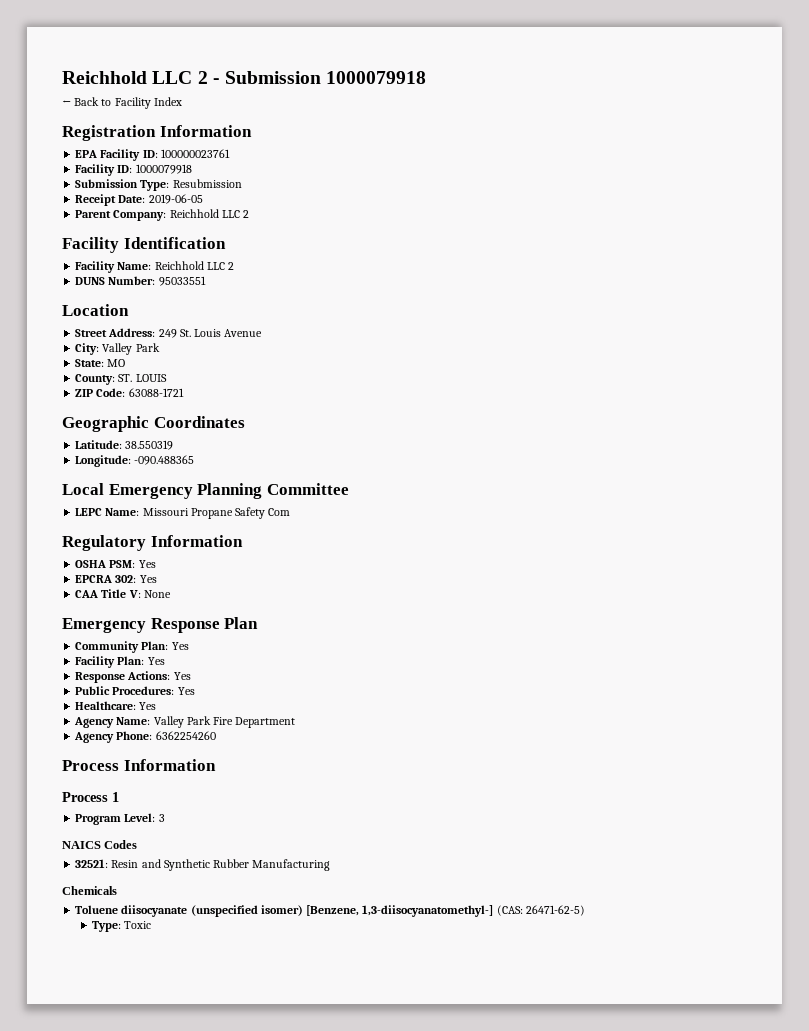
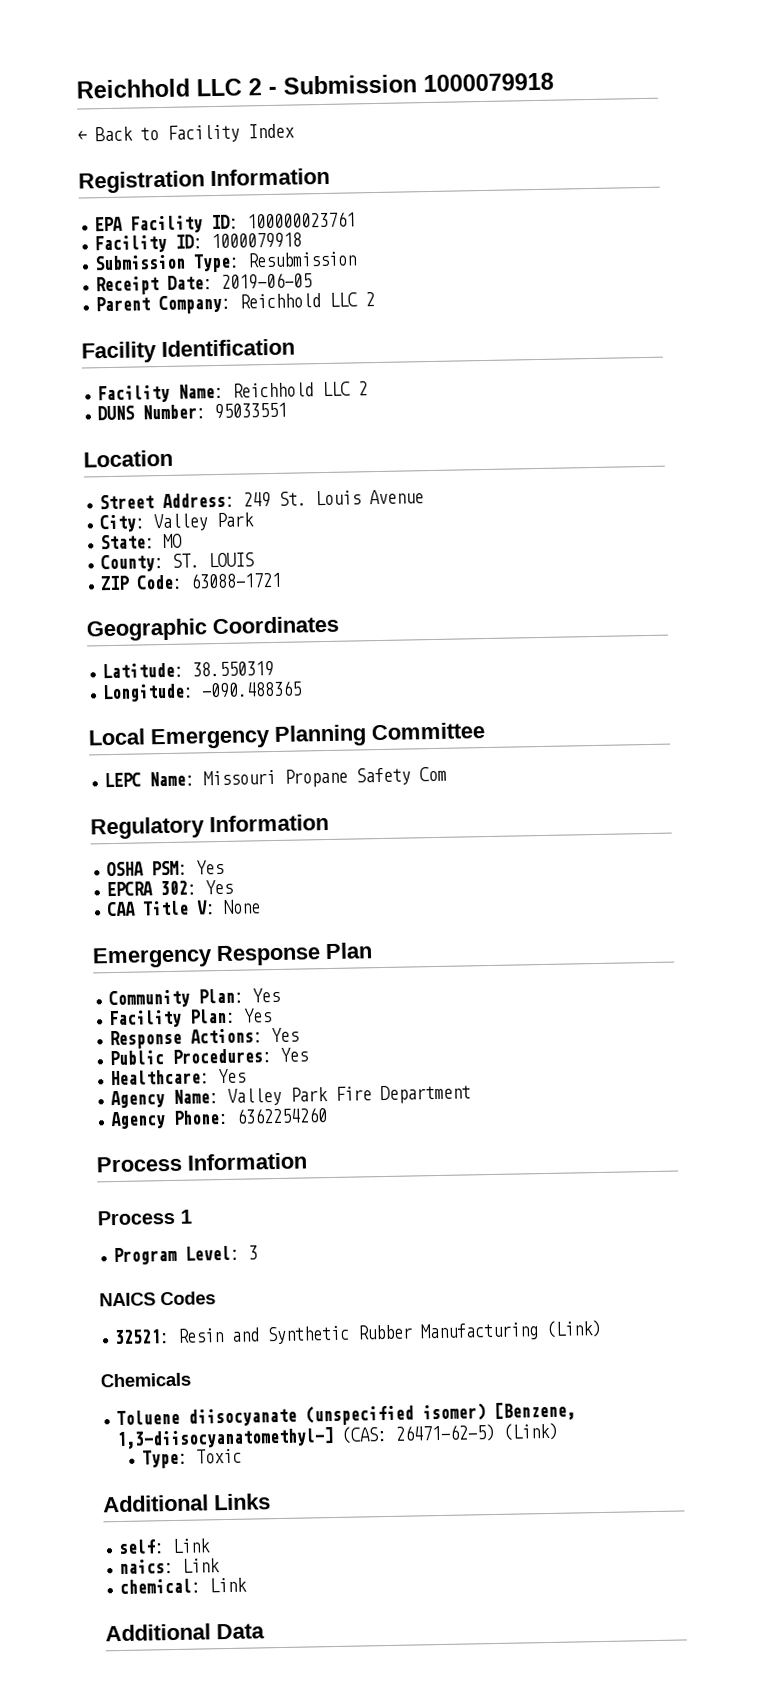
(331, 865) none -> [546,1319,603,1338] (Link)
(585, 910) none -> [503,1422,560,1441] (Link)
(152, 925) none -> [103,1493,271,1513] [118,1538,212,1555] [119,1558,221,1575] [119,1577,248,1595] [105,1623,265,1642] // Additional Links // self: Link // naics: Link // chemical: Link // Additional Data

